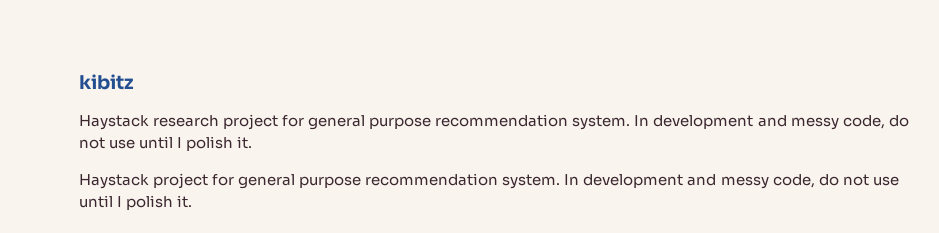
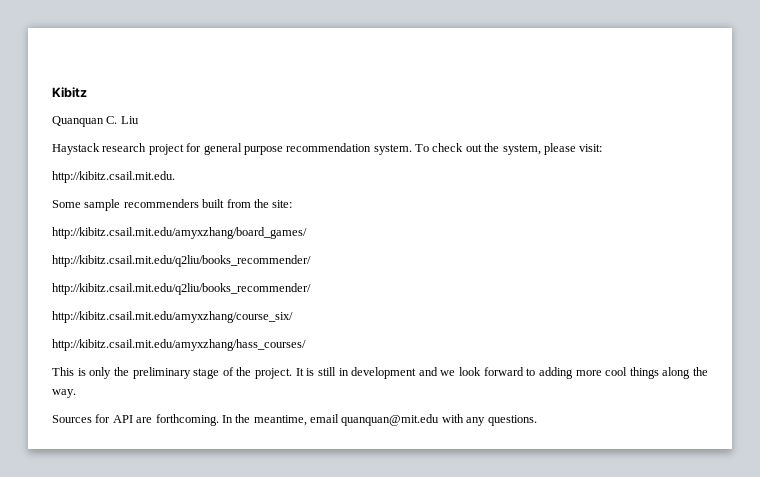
[79,74,134,90] kibitz -> [52,87,87,98] [52,116,139,127] Kibitz // Quanquan C. Liu
[634,115,909,130] [79,136,253,151] [79,173,899,189] [79,195,193,210] In development and messy code, do not use until I polish it. // Haystack project for general purpose recommendation system. In development and messy code, do not use until I polish it. -> [415,143,603,155] [52,171,175,183] [52,199,293,211] [52,227,307,239] [52,255,311,267] [52,283,311,295] [52,311,293,323] [52,339,306,351] [52,367,708,379] [52,389,76,398] [52,414,537,426] To check out the system, please visit: // http://kibitz.csail.mit.edu. // Some sample recommenders built from the site: // http://kibitz.csail.mit.edu/amyxzhang/board_games/ // http://kibitz.csail.mit.edu/q2liu/books_recommender/ // http://kibitz.csail.mit.edu/q2liu/books_recommender/ // http://kibitz.csail.mit.edu/amyxzhang/course_six/ // http://kibitz.csail.mit.edu/amyxzhang/hass_courses/ // This is only the preliminary stage of the project. It is still in development and we look forward to adding more cool things along the way. // Sources for API are forthcoming. In the meantime, email quanquan@mit.edu with any questions.

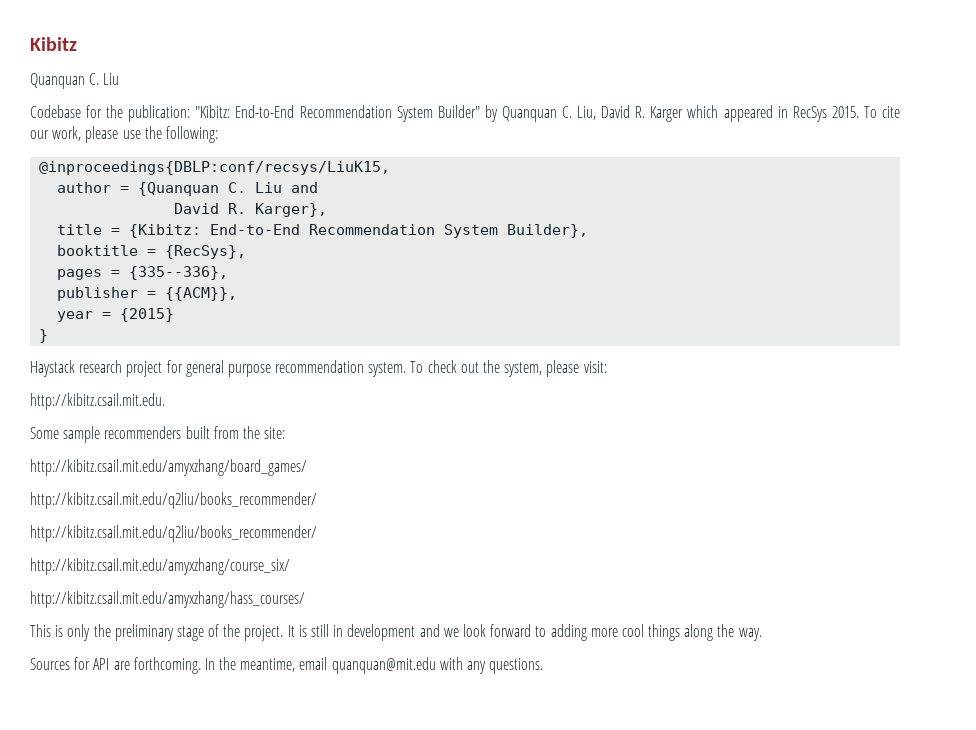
(139, 120) none -> [30,105,901,122] [30,126,218,143] [39,161,391,175] [57,182,319,196] [174,203,328,217] [57,224,589,238] [57,245,247,259] [57,266,229,280] [57,287,238,301] [57,308,175,322] [39,329,49,343] // Codebase for the publication: "Kibitz: End-to-End Recommendation System Builder" by Quanquan C. Liu, David R. Karger which appeared in RecSys 2015. To cite our work, please use the following: // @inproceedings{DBLP:conf/recsys/LiuK15, // author = {Quanquan C. Liu and // David R. Karger}, // title = {Kibitz: End-to-End Recommendation System Builder}, // booktitle = {RecSys}, // pages = {335--336}, // publisher = {{ACM}}, // year = {2015} // }

